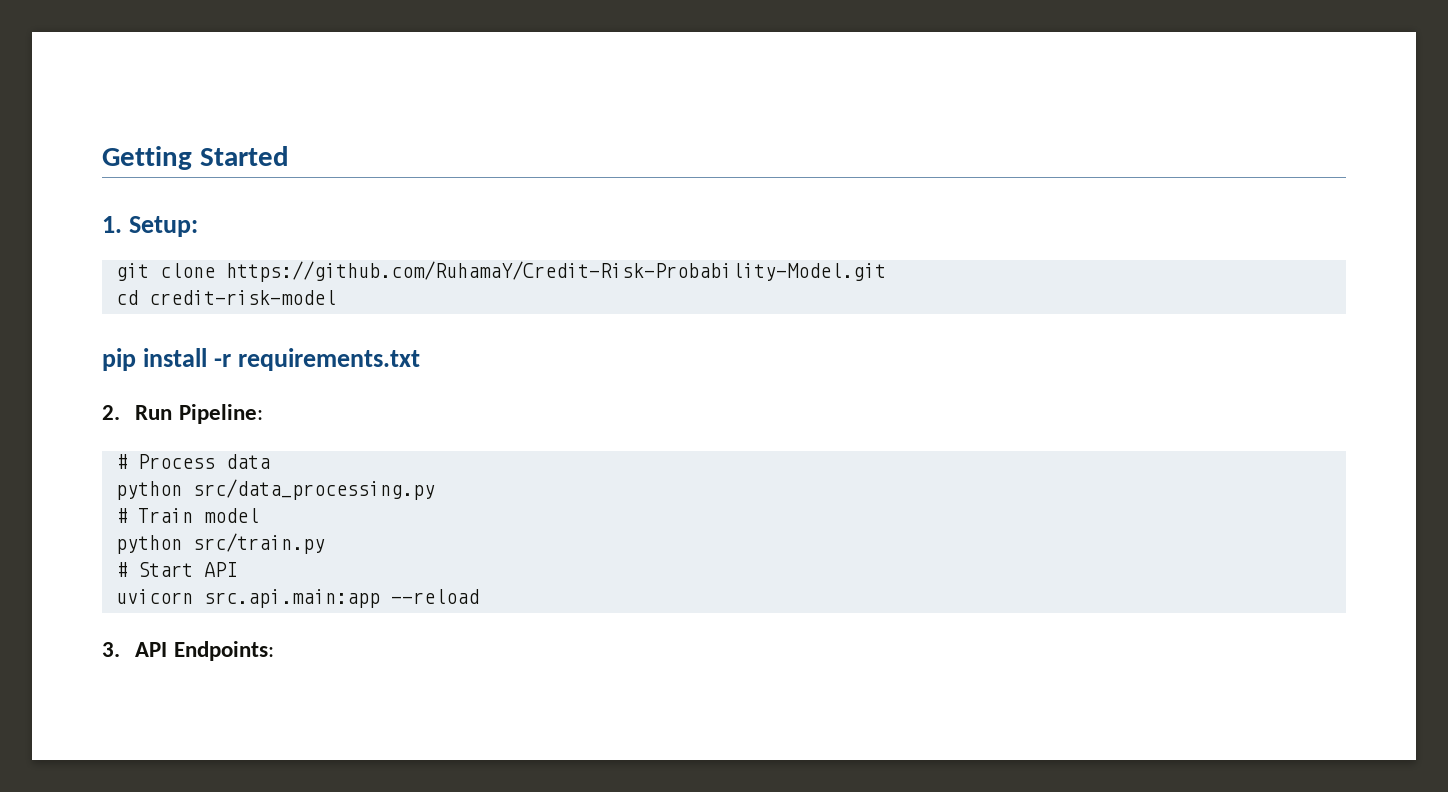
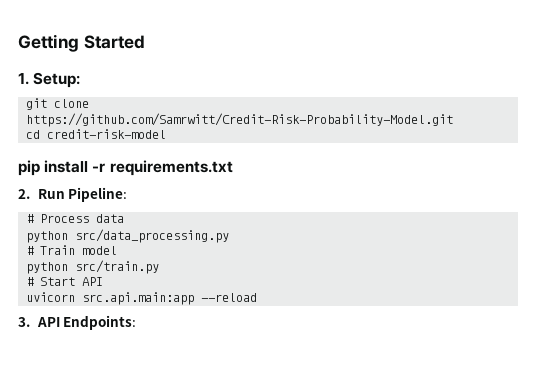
[225,261,886,282] https://github.com/RuhamaY/Credit-Risk-Probability-Model.git -> [26,113,454,127] https://github.com/Samrwitt/Credit-Risk-Probability-Model.git

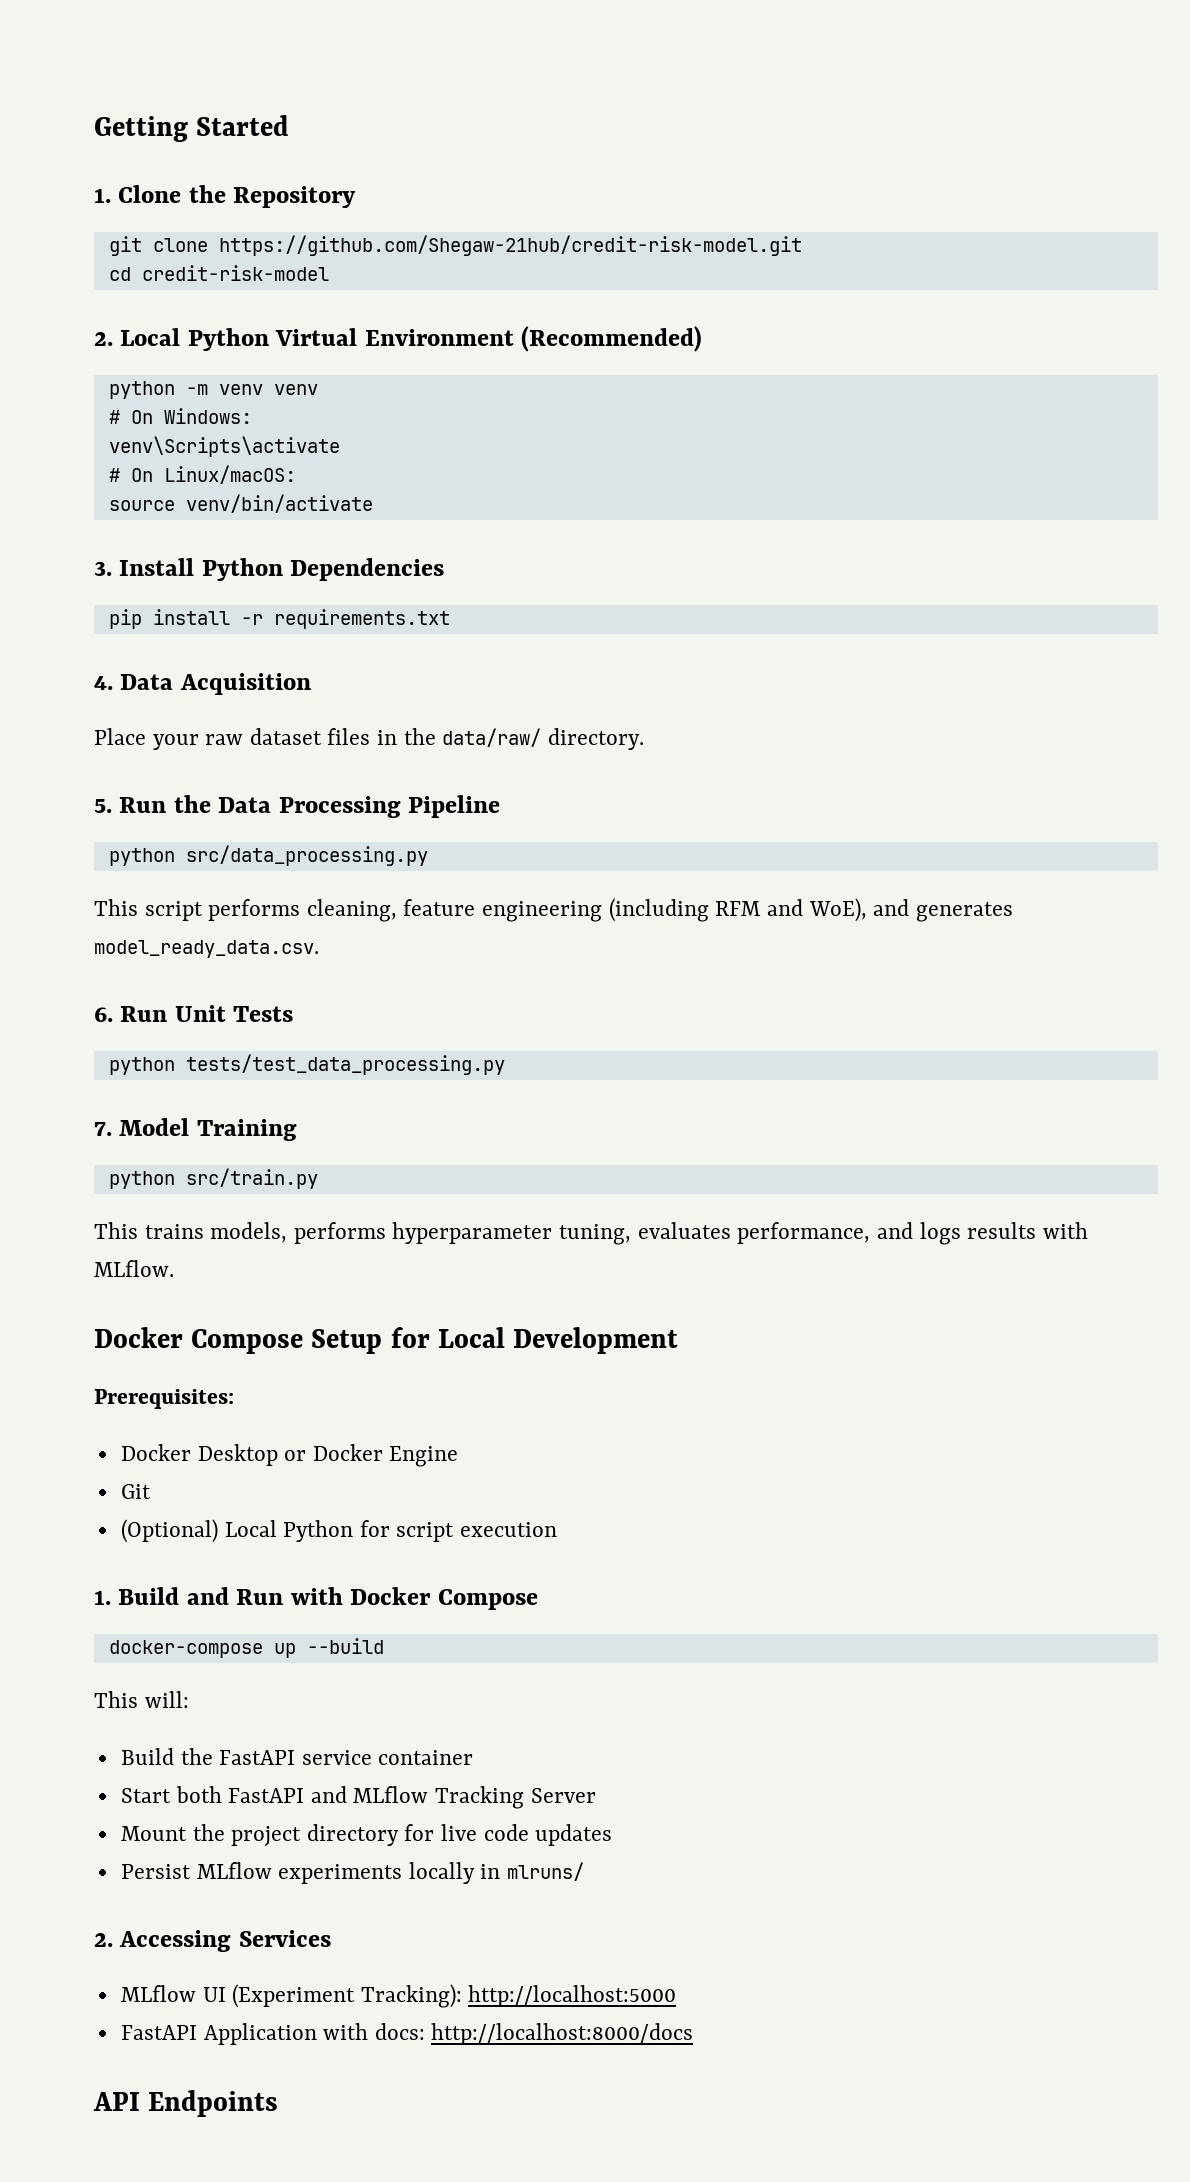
[33,72,81,88] Setup: -> [118,185,357,208] Clone the Repository
[26,113,454,127] https://github.com/Samrwitt/Credit-Risk-Probability-Model.git -> [218,235,802,256] https://github.com/Shegaw-21hub/credit-risk-model.git
[18,160,233,176] [18,187,128,202] [26,214,125,223] [26,229,230,243] [26,245,118,255] [26,260,160,274] [26,277,104,286] [26,292,258,305] [18,315,137,330] pip install -r requirements.txt // 2. Run Pipeline: // # Process data // python src/data_processing.py // # Train model // python src/train.py // # Start API // uvicorn src.api.main:app --reload // 3. API Endpoints: -> [94,326,703,352] [108,381,318,399] [108,408,252,424] [108,436,340,457] [108,465,296,484] [108,494,373,513] [94,558,445,581] [108,609,450,629] [94,673,311,695] [94,728,644,750] [94,795,501,818] [108,845,428,866] [94,898,1013,922] [94,940,319,958] [94,1005,294,1022] [108,1054,505,1075] [94,1118,297,1141] [108,1168,318,1189] [94,1222,1088,1245] [94,1260,174,1277] [94,1327,679,1354] [94,1389,234,1409] [120,1444,459,1467] [120,1484,151,1499] [120,1519,558,1543] [94,1587,538,1610] [108,1638,384,1658] [94,1691,189,1708] [120,1748,474,1765] [120,1786,596,1809] [120,1824,613,1846] [120,1862,585,1884] [94,1930,331,1952] [120,1984,677,2008] [120,2023,694,2045] [93,2090,279,2117] 2. Local Python Virtual Environment (Recommended) // python -m venv venv // # On Windows: // venv\Scripts\activate // # On Linux/macOS: // source venv/bin/activate // 3. Install Python Dependencies // pip install -r requirements.txt // 4. Data Acquisition // Place your raw dataset files in the data/raw/ directory. // 5. Run the Data Processing Pipeline // python src/data_processing.py // This script performs cleaning, feature engineering (including RFM and WoE), and generates model_ready_data.csv. // 6. Run Unit Tests // python tests/test_data_processing.py // 7. Model Training // python src/train.py // This trains models, performs hyperparameter tuning, evaluates performance, and logs results with MLflow. // Docker Compose Setup for Local Development // Prerequisites: // Docker Desktop or Docker Engine // Git // (Optional) Local Python for script execution // 1. Build and Run with Docker Compose // docker-compose up --build // This will: // Build the FastAPI service container // Start both FastAPI and MLflow Tracking Server // Mount the project directory for live code updates // Persist MLflow experiments locally in mlruns/ // 2. Accessing Services // MLflow UI (Experiment Tracking): http://localhost:5000 // FastAPI Application with docs: http://localhost:8000/docs // API Endpoints

